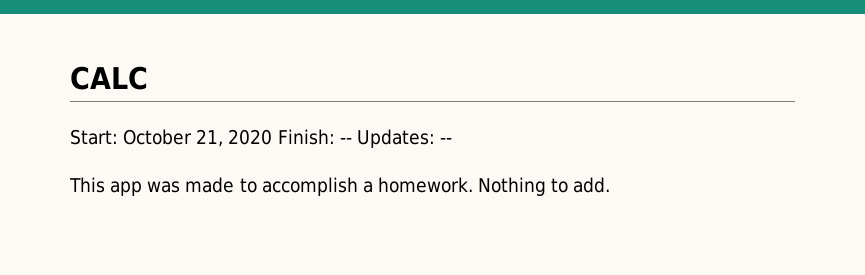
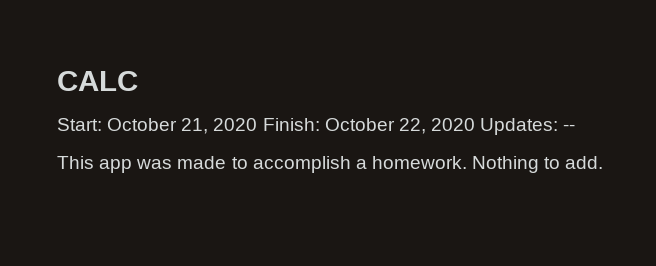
[339,138,352,144] -- -> [324,118,475,134] October 22, 2020

